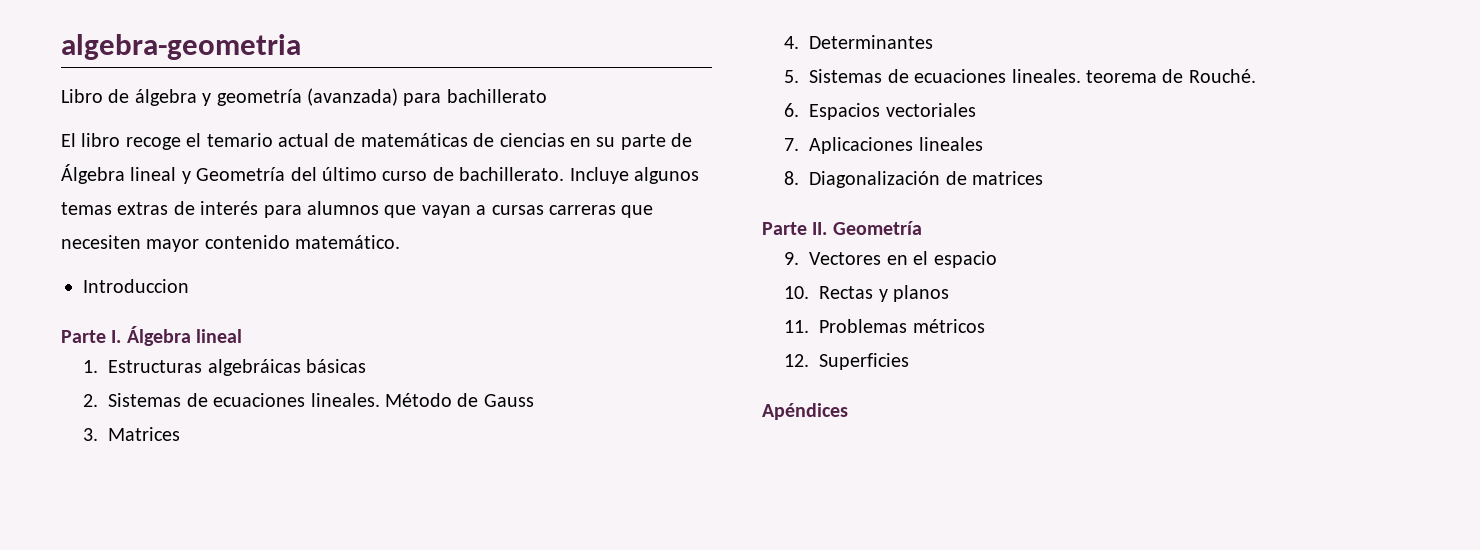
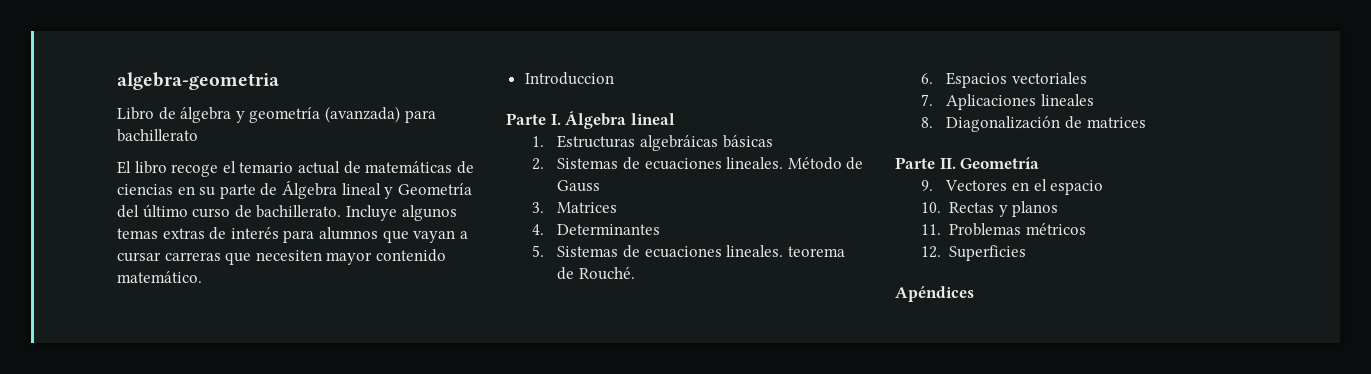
[491,205,544,215] cursas -> [117,252,161,262] cursar

